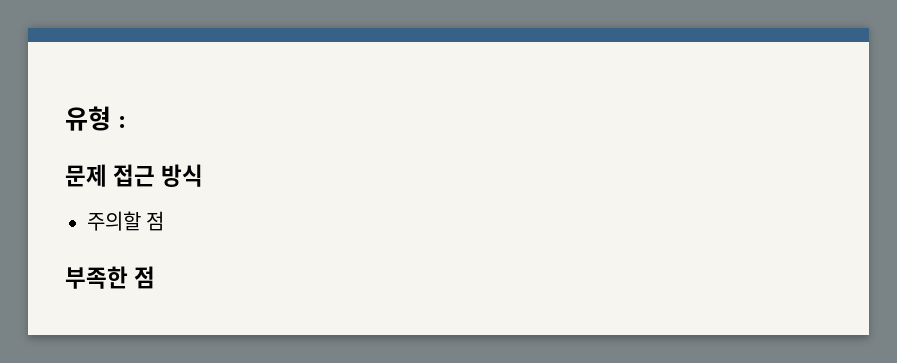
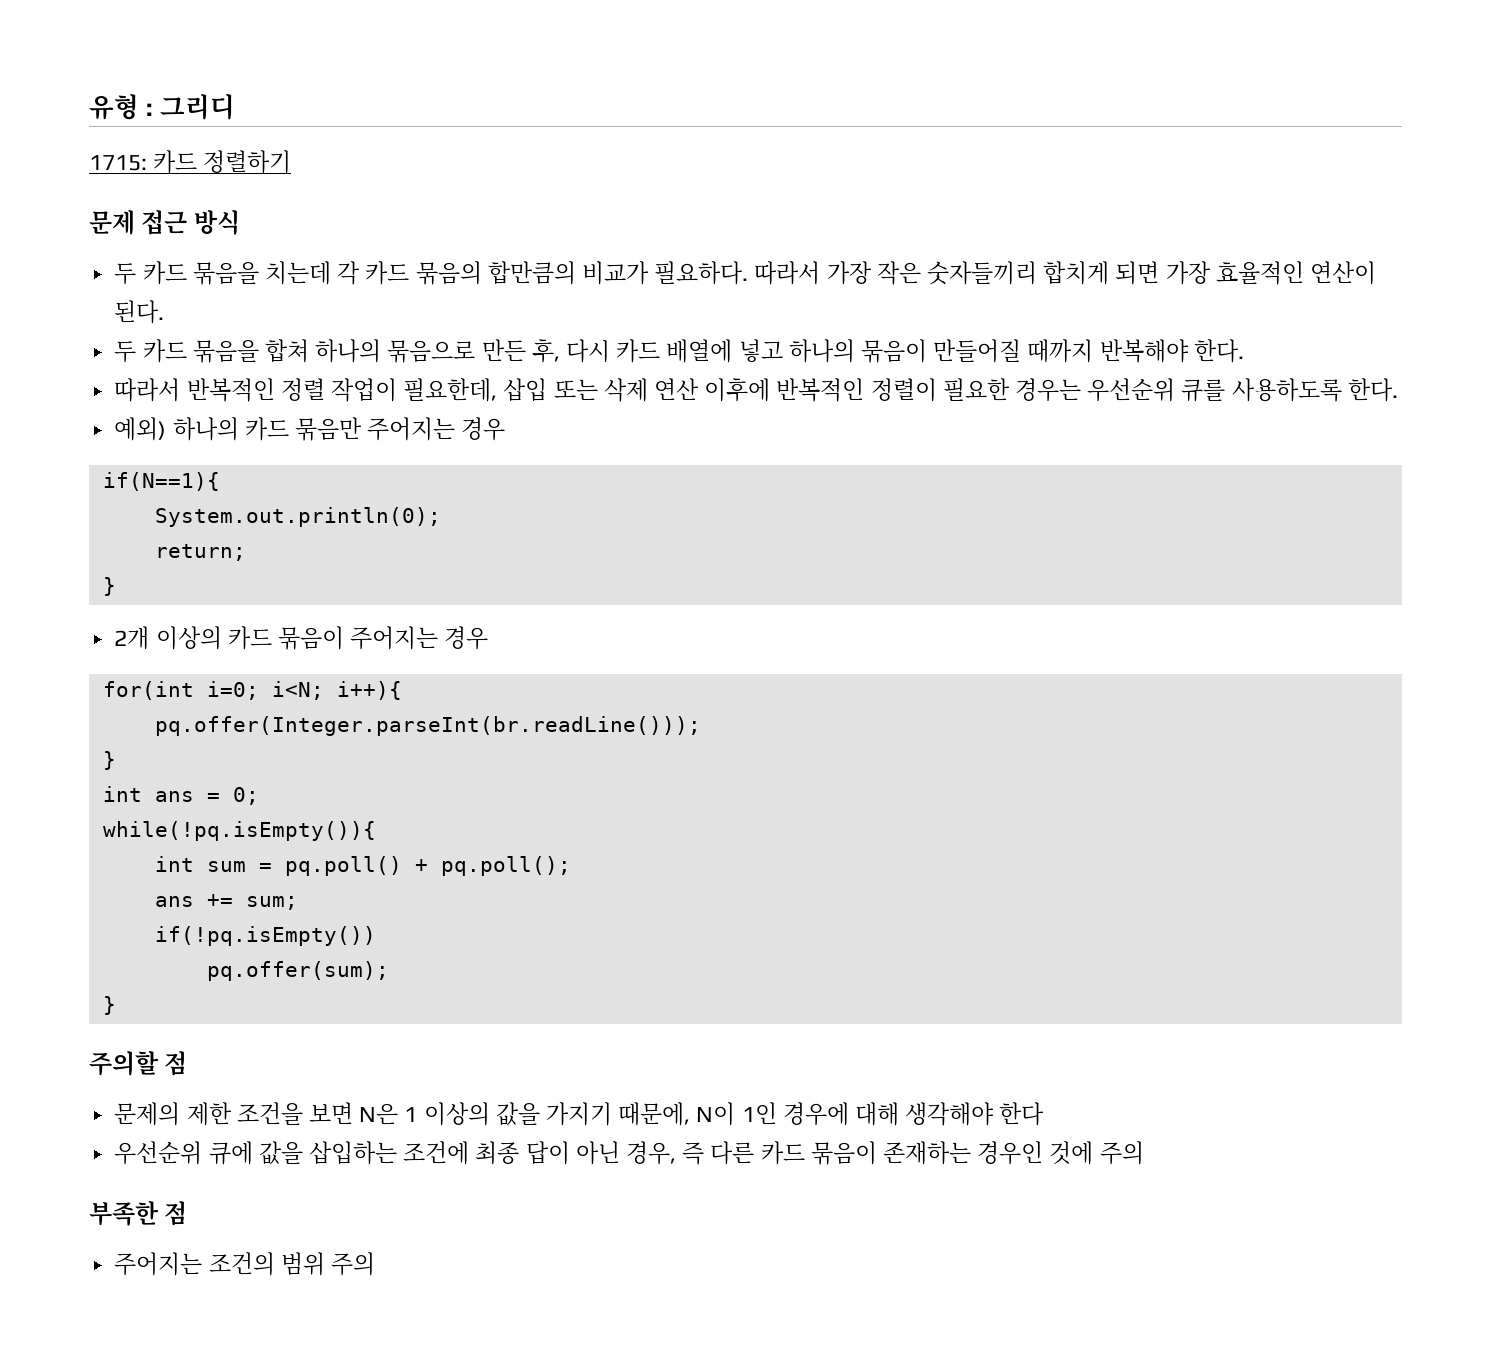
(126, 122) none -> [159,94,235,120] [89,150,292,174] 그리디 // 1715: 카드 정렬하기
[87,211,165,231] [65,266,156,289] 주의할 점 // 부족한 점 -> [114,261,1377,285] [114,300,165,324] [114,339,1244,363] [114,378,1398,402] [114,417,506,441] [102,472,220,491] [154,507,441,527] [154,544,246,561] [102,577,116,596] [114,626,489,650] [102,681,402,700] [154,716,701,736] [102,751,116,770] [102,786,259,805] [102,821,376,841] [154,856,571,876] [154,894,298,910] [154,926,376,946] [206,961,389,981] [102,996,116,1015] [89,1051,188,1076] [114,1102,1045,1126] [114,1141,1144,1165] [89,1201,188,1226] [114,1252,375,1276] 두 카드 묶음을 치는데 각 카드 묶음의 합만큼의 비교가 필요하다. 따라서 가장 작은 숫자들끼리 합치게 되면 가장 효율적인 연산이 된다. // 두 카드 묶음을 합쳐 하나의 묶음으로 만든 후, 다시 카드 배열에 넣고 하나의 묶음이 만들어질 때까지 반복해야 한다. // 따라서 반복적인 정렬 작업이 필요한데, 삽입 또는 삭제 연산 이후에 반복적인 정렬이 필요한 경우는 우선순위 큐를 사용하도록 한다. // 예외) 하나의 카드 묶음만 주어지는 경우 // if(N==1){ // System.out.println(0); // return; // } // 2개 이상의 카드 묶음이 주어지는 경우 // for(int i=0; i<N; i++){ // pq.offer(Integer.parseInt(br.readLine())); // } // int ans = 0; // while(!pq.isEmpty()){ // int sum = pq.poll() + pq.poll(); // ans += sum; // if(!pq.isEmpty()) // pq.offer(sum); // } // 주의할 점 // 문제의 제한 조건을 보면 N은 1 이상의 값을 가지기 때문에, N이 1인 경우에 대해 생각해야 한다 // 우선순위 큐에 값을 삽입하는 조건에 최종 답이 아닌 경우, 즉 다른 카드 묶음이 존재하는 경우인 것에 주의 // 부족한 점 // 주어지는 조건의 범위 주의

